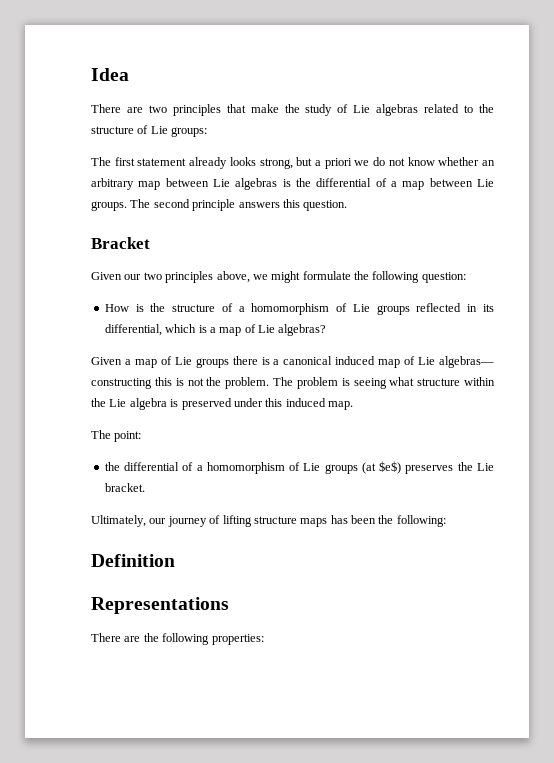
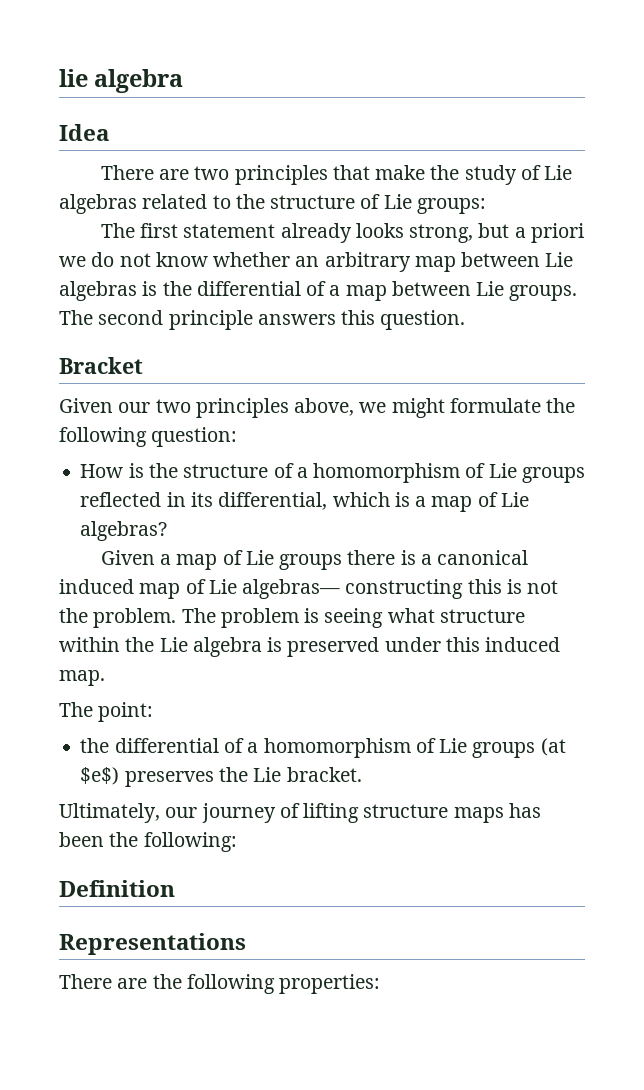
(91, 74) none -> [59,69,184,93] lie algebra //

